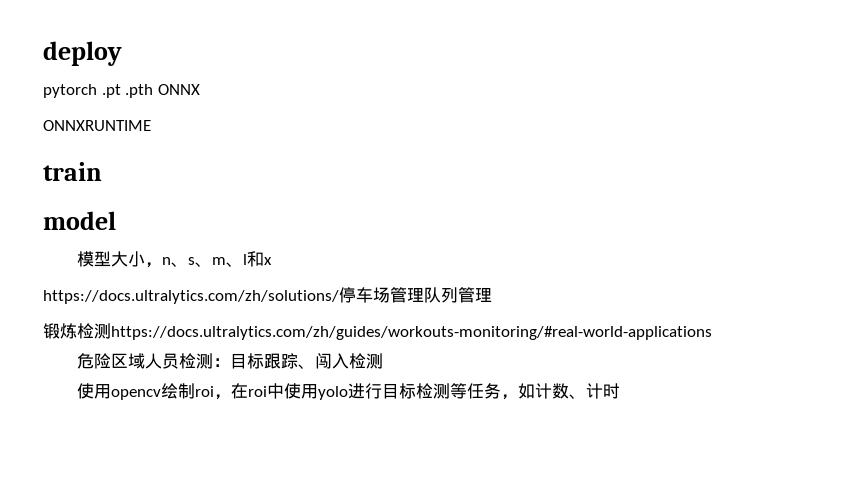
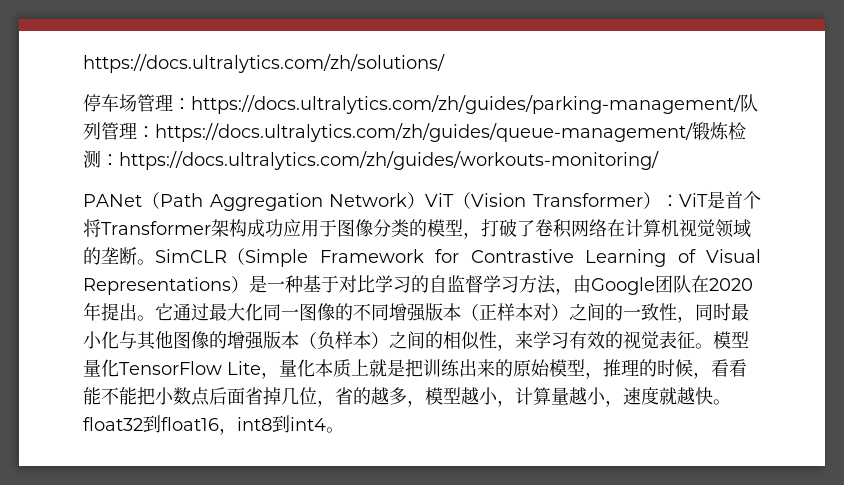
[43,41,122,66] [43,84,200,98] [43,120,151,131] [43,162,102,181] [43,211,116,230] [77,251,273,268] [43,290,339,304] deploy // pytorch .pt .pth ONNX // ONNXRUNTIME // train // model // 模型大小，n、s、m、l和x // https://docs.ultralytics.com/zh/solutions/ -> [83,54,445,73] https://docs.ultralytics.com/zh/solutions/ //
(424, 294) none -> [173,95,741,114] ：https://docs.ultralytics.com/zh/guides/parking-management/
(492, 294) // -> [137,123,693,142] ：https://docs.ultralytics.com/zh/guides/queue-management/
[111,326,712,340] [77,353,384,369] [77,383,621,400] https://docs.ultralytics.com/zh/guides/workouts-monitoring/#real-world-applications // 危险区域人员检测：目标跟踪、闯入检测 // 使用opencv绘制roi，在roi中使用yolo进行目标检测等任务，如计数、计时 -> [101,151,659,170] [83,191,761,211] [83,219,751,239] [83,247,761,267] [83,275,753,295] [83,302,749,323] [83,331,749,351] [83,359,747,379] [83,387,731,407] [83,415,344,435] ：https://docs.ultralytics.com/zh/guides/workouts-monitoring/ // PANet（Path Aggregation Network）ViT（Vision Transformer）：ViT是首个将Transformer架构成功应用于图像分类的模型，打破了卷积网络在计算机视觉领域的垄断。SimCLR（Simple Framework for Contrastive Learning of Visual Representations）是一种基于对比学习的自监督学习方法，由Google团队在2020年提出。它通过最大化同一图像的不同增强版本（正样本对）之间的一致性，同时最小化与其他图像的增强版本（负样本）之间的相似性，来学习有效的视觉表征。模型量化TensorFlow Lite，量化本质上就是把训练出来的原始模型，推理的时候，看看能不能把小数点后面省掉几位，省的越多，模型越小，计算量越小，速度就越快。float32到float16，int8到int4。

